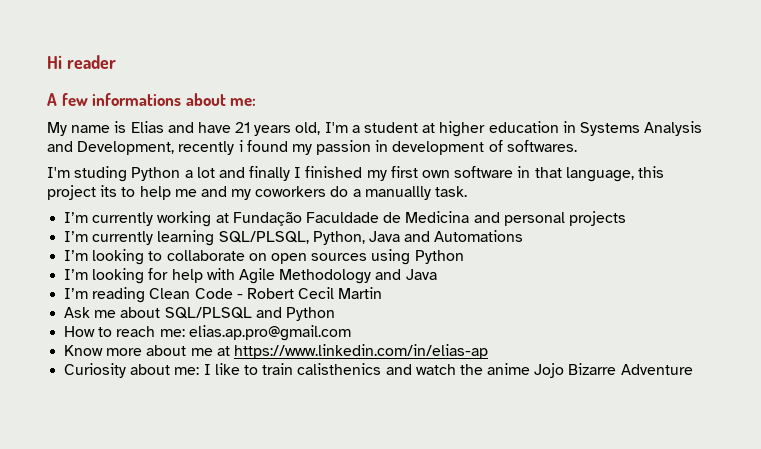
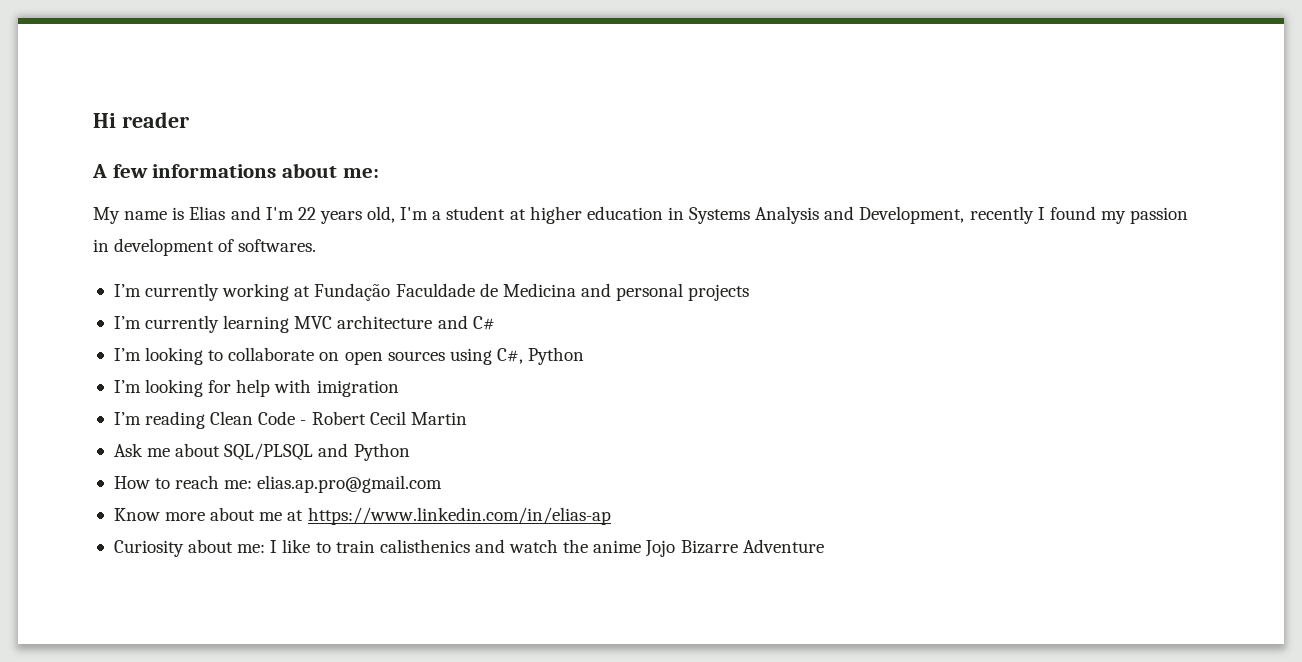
[197,122,251,133] have 21 -> [265,207,316,220] I'm 22
[238,140,243,152] i -> [1037,207,1045,220] I
[47,166,664,182] [47,185,468,200] // I'm studing Python a lot and finally I finished my first own software in that language, this project its to help me and my coworkers do a manuallly task. -> (317, 245) none
[218,230,524,245] SQL/PLSQL, Python, Java and Automations -> [294,315,495,330] MVC architecture and C#
(411, 257) none -> [496,348,523,364] C#,
[238,268,437,284] Agile Methodology and Java -> [316,380,399,397] imigration

